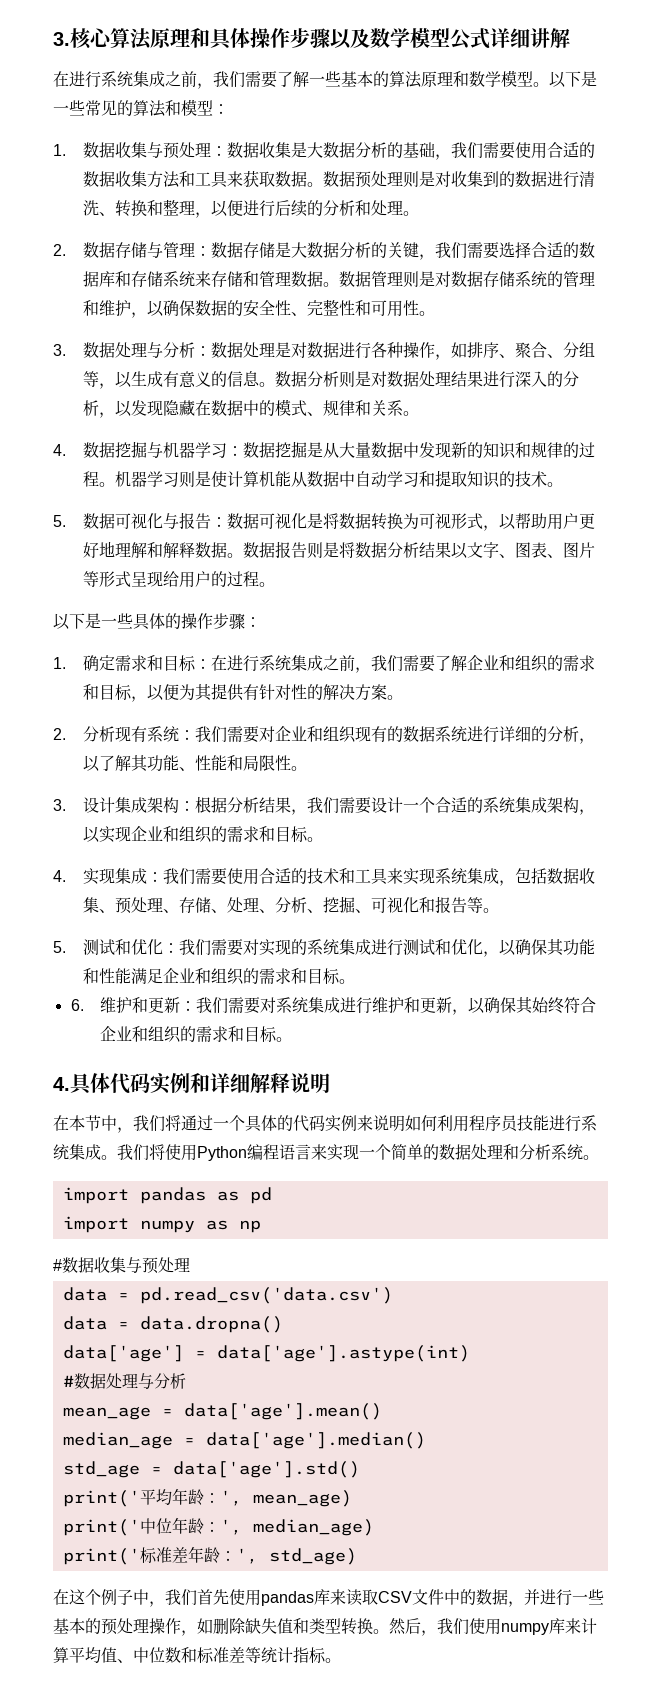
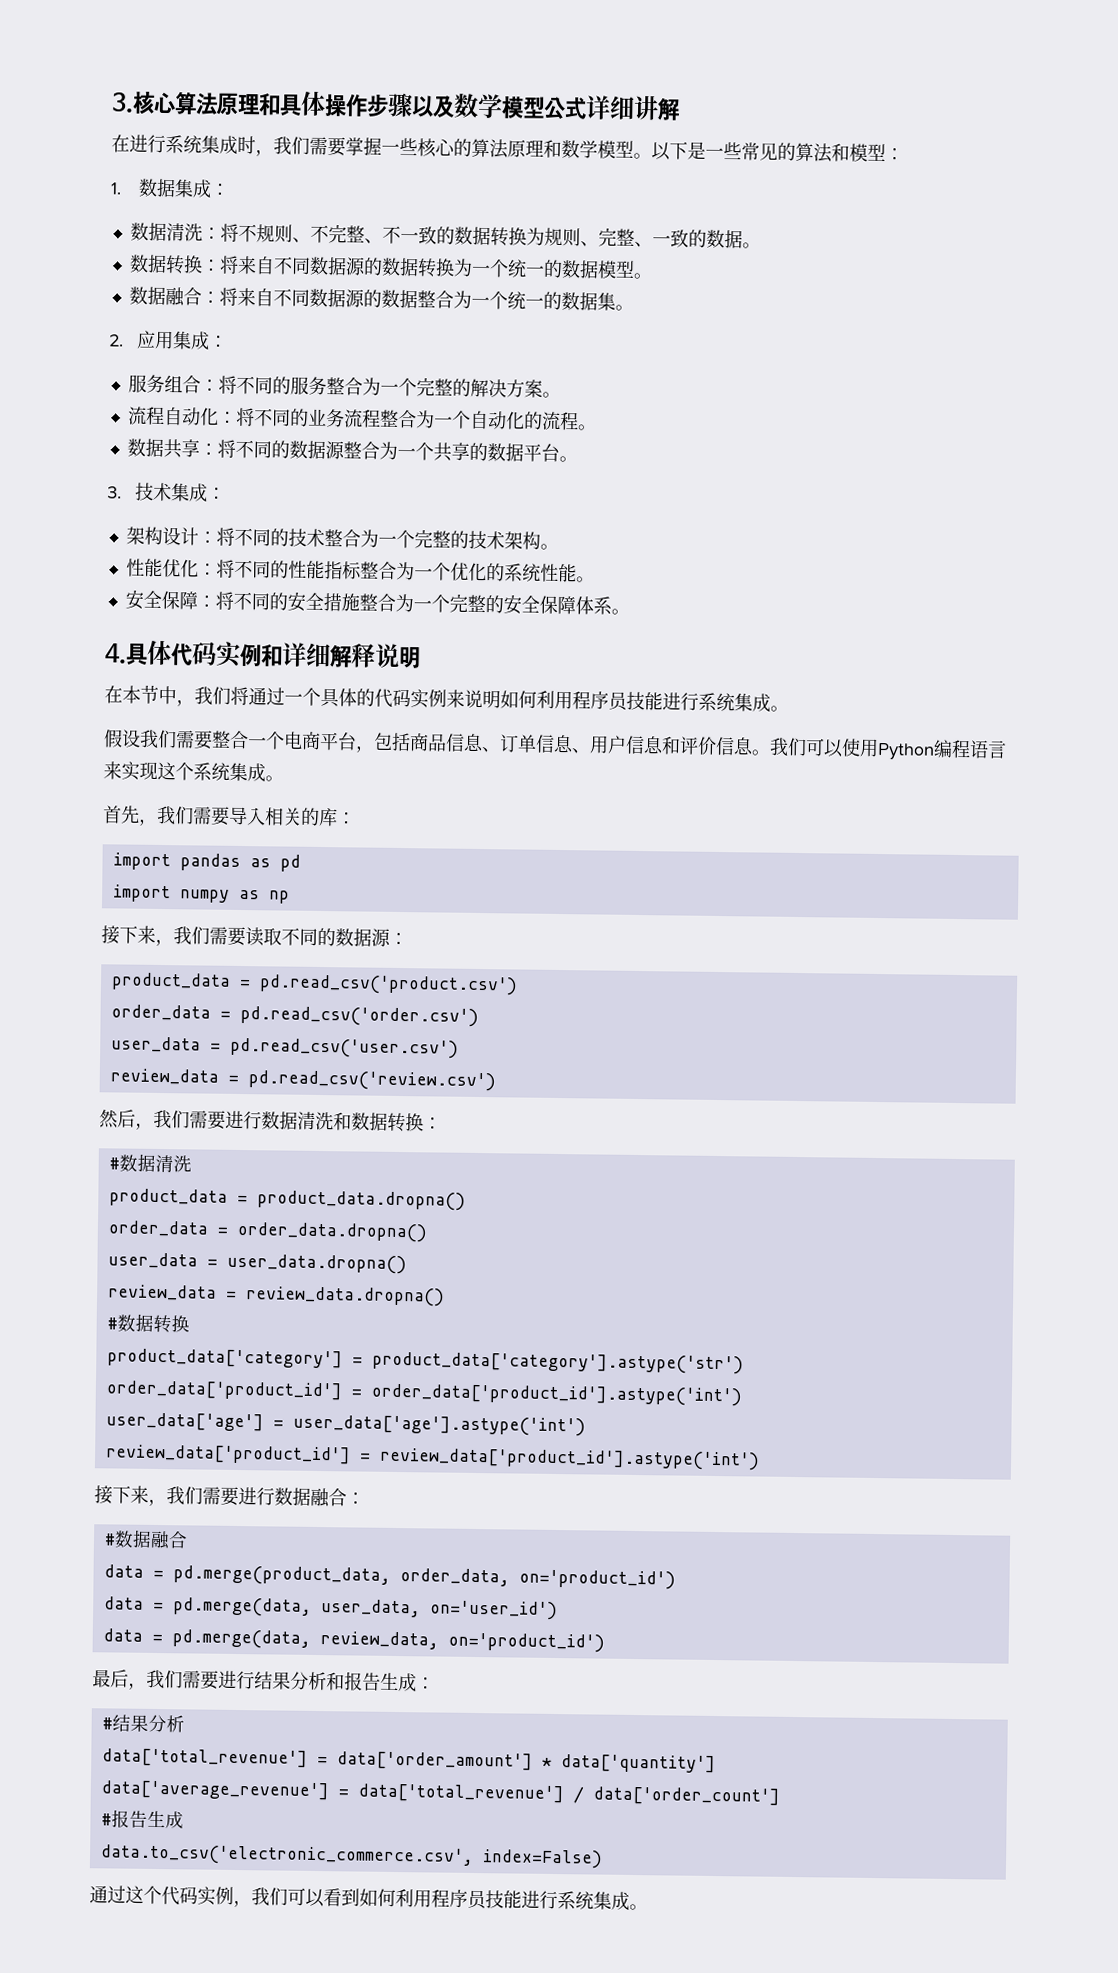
[165,71,373,89] 之前，我们需要了解一些基本 -> [237,135,455,158] 时，我们需要掌握一些核心
[114,142,595,160] [82,170,595,188] [82,199,419,218] [53,242,595,260] [82,271,595,288] [82,299,435,318] [53,342,595,360] [82,371,579,389] [82,399,419,418] [53,441,595,459] [82,470,563,488] [53,512,595,531] [82,541,595,559] [82,571,275,588] [53,613,261,630] [53,655,595,673] [82,683,403,702] [53,726,595,744] [82,755,307,772] [53,796,595,815] [82,826,323,843] [53,868,595,886] [82,896,499,914] [53,939,595,957] [82,968,355,985] [70,997,597,1015] [100,1026,278,1043] 收集与预处理：数据收集是大数据分析的基础，我们需要使用合适的数据收集方法和工具来获取数据。数据预处理则是对收集到的数据进行清洗、转换和整理，以便进行后续的分析和处理。 // 2.数据存储与管理：数据存储是大数据分析的关键，我们需要选择合适的数据库和存储系统来存储和管理数据。数据管理则是对数据存储系统的管理和维护，以确保数据的安全性、完整性和可用性。 // 3.数据处理与分析：数据处理是对数据进行各种操作，如排序、聚合、分组等，以生成有意义的信息。数据分析则是对数据处理结果进行深入的分析，以发现隐藏在数据中的模式、规律和关系。 // 4.数据挖掘与机器学习：数据挖掘是从大量数据中发现新的知识和规律的过程。机器学习则是使计算机能从数据中自动学习和提取知识的技术。 // 5.数据可视化与报告：数据可视化是将数据转换为可视形式，以帮助用户更好地理解和解释数据。数据报告则是将数据分析结果以文字、图表、图片等形式呈现给用户的过程。 // 以下是一些具体的操作步骤： // 1.确定需求和目标：在进行系统集成之前，我们需要了解企业和组织的需求和目标，以便为其提供有针对性的解决方案。 // 2.分析现有系统：我们需要对企业和组织现有的数据系统进行详细的分析，以了解其功能、性能和局限性。 // 3.设计集成架构：根据分析结果，我们需要设计一个合适的系统集成架构，以实现企业和组织的需求和目标。 // 4.实现集成：我们需要使用合适的技术和工具来实现系统集成，包括数据收集、预处理、存储、处理、分析、挖掘、可视化和报告等。 // 5.测试和优化：我们需要对实现的系统集成进行测试和优化，以确保其功能和性能满足企业和组织的需求和目标。 // 6.维护和更新：我们需要对系统集成进行维护和更新，以确保其始终符合企业和组织的需求和目标 -> [174,179,231,198] [129,222,761,249] [128,254,652,280] [128,286,634,311] [109,330,229,350] [127,374,561,398] [127,406,597,431] [126,438,578,463] [107,482,227,502] [125,526,559,550] [125,558,595,583] [124,589,612,615] 集成： // 数据清洗：将不规则、不完整、不一致的数据转换为规则、完整、一致的数据。 // 数据转换：将来自不同数据源的数据转换为一个统一的数据模型。 // 数据融合：将来自不同数据源的数据整合为一个统一的数据集。 // 2.应用集成： // 服务组合：将不同的服务整合为一个完整的解决方案。 // 流程自动化：将不同的业务流程整合为一个自动化的流程。 // 数据共享：将不同的数据源整合为一个共享的数据平台。 // 3.技术集成： // 架构设计：将不同的技术整合为一个完整的技术架构。 // 性能优化：将不同的性能指标整合为一个优化的系统性能。 // 安全保障：将不同的安全措施整合为一个完整的安全保障体系
[117,1144,165,1161] 我们将 -> [103,729,844,758] // 假设我们需要整合一个电商平台，包括商品信息、订单信息、用户信息和评价信息。我们可以
[359,1144,599,1160] 一个简单的数据处理和分析系统。 -> [157,761,284,782] [103,805,356,827] 这个系统集成。 // 首先，我们需要导入相关的库：
[53,1257,190,1274] [62,1287,393,1304] [62,1316,283,1333] [62,1345,470,1362] [62,1373,186,1389] [62,1403,382,1420] [62,1432,426,1449] [62,1461,360,1478] [62,1488,352,1507] [62,1517,374,1536] [62,1546,357,1565] [53,1589,604,1607] [53,1618,597,1636] [53,1647,326,1664] #数据收集与预处理 // data = pd.read_csv('data.csv') // data = data.dropna() // data['age'] = data['age'].astype(int) // #数据处理与分析 // mean_age = data['age'].mean() // median_age = data['age'].median() // std_age = data['age'].std() // print('平均年龄：', mean_age) // print('中位年龄：', median_age) // print('标准差年龄：', std_age) // 在这个例子中，我们首先使用pandas库来读取CSV文件中的数据，并进行一些基本的预处理操作，如删除缺失值和类型转换。然后，我们使用numpy库来计算平均值、中位数和标准差等统计指标 -> [101,925,408,947] [110,972,518,996] [110,1004,479,1027] [110,1036,459,1059] [109,1068,496,1092] [99,1109,442,1133] [108,1153,192,1173] [108,1188,466,1211] [107,1220,428,1243] [107,1252,407,1275] [107,1284,445,1307] [106,1313,190,1334] [106,1348,744,1375] [105,1380,742,1407] [105,1412,586,1437] [104,1444,760,1471] [94,1485,365,1508] [103,1529,188,1550] [103,1564,676,1590] [103,1596,558,1621] [102,1628,605,1653] [92,1669,435,1692] [101,1714,185,1733] [101,1748,716,1774] [100,1780,780,1806] [100,1809,184,1829] [99,1844,603,1869] [89,1885,630,1910] 接下来，我们需要读取不同的数据源： // product_data = pd.read_csv('product.csv') // order_data = pd.read_csv('order.csv') // user_data = pd.read_csv('user.csv') // review_data = pd.read_csv('review.csv') // 然后，我们需要进行数据清洗和数据转换： // #数据清洗 // product_data = product_data.dropna() // order_data = order_data.dropna() // user_data = user_data.dropna() // review_data = review_data.dropna() // #数据转换 // product_data['category'] = product_data['category'].astype('str') // order_data['product_id'] = order_data['product_id'].astype('int') // user_data['age'] = user_data['age'].astype('int') // review_data['product_id'] = review_data['product_id'].astype('int') // 接下来，我们需要进行数据融合： // #数据融合 // data = pd.merge(product_data, order_data, on='product_id') // data = pd.merge(data, user_data, on='user_id') // data = pd.merge(data, review_data, on='product_id') // 最后，我们需要进行结果分析和报告生成： // #结果分析 // data['total_revenue'] = data['order_amount'] * data['quantity'] // data['average_revenue'] = data['total_revenue'] / data['order_count'] // #报告生成 // data.to_csv('electronic_commerce.csv', index=False) // 通过这个代码实例，我们可以看到如何利用程序员技能进行系统集成

